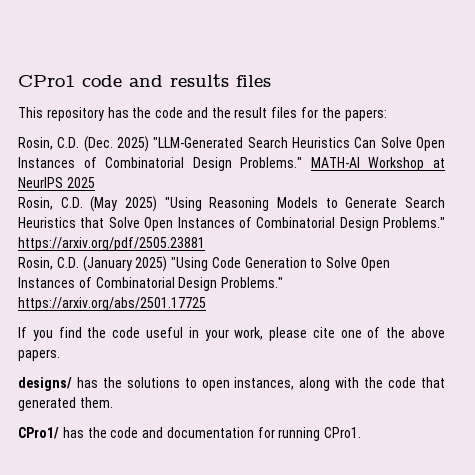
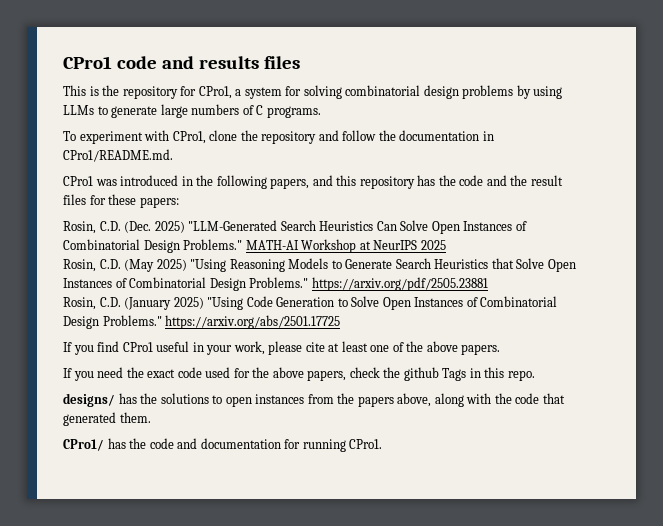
(43, 112) none -> [89,85,563,99] [63,104,321,118] [63,130,494,144] [63,149,173,162] [63,175,357,189] is the repository for CPro1, a system for solving combinatorial design problems by using LLMs to generate large numbers of C programs. // To experiment with CPro1, clone the repository and follow the documentation in CPro1/README.md. // CPro1 was introduced in the following papers, and this
[321,107,341,118] the -> [108,194,137,205] these
[87,327,141,338] the code -> [122,342,153,352] CPro1
(335, 332) none -> [328,341,368,352] at least
(60, 355) none -> [63,367,535,381] // If you need the exact code used for the above papers, check the github Tags in this repo.
[234,377,295,390] instances, -> [255,393,432,407] instances from the papers above,

